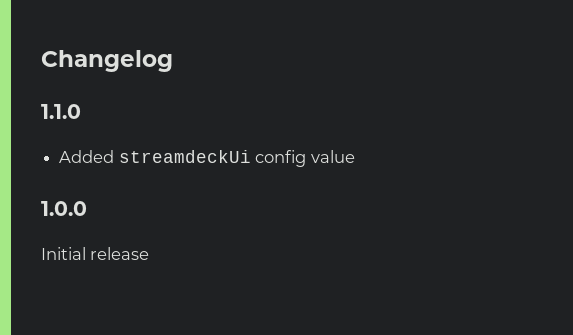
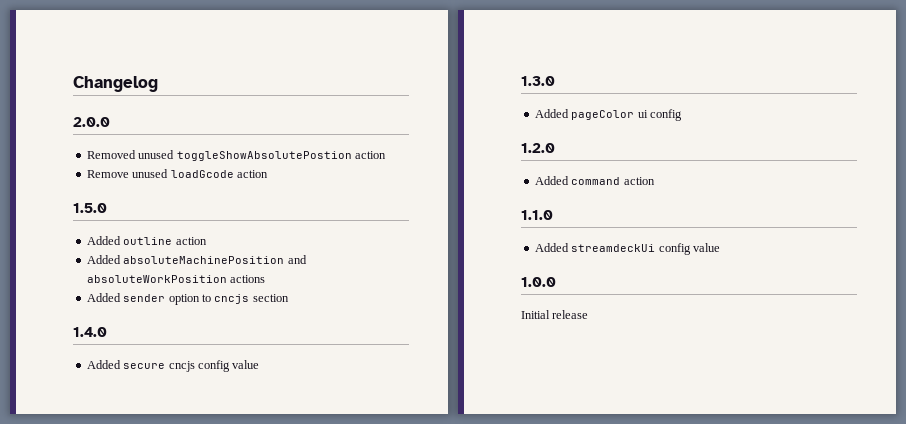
(173, 61) none -> [73,117,110,127] [86,150,386,161] [86,169,268,178] [73,203,107,213] [86,236,207,245] [86,255,307,264] [86,275,266,283] [86,293,289,305] [73,327,107,337] [86,360,260,372] [521,76,555,86] [534,109,682,121] [521,143,555,153] [534,176,655,185] // 2.0.0 // Removed unused toggleShowAbsolutePostion action // Remove unused loadGcode action // 1.5.0 // Added outline action // Added absoluteMachinePosition and absoluteWorkPosition actions // Added sender option to cncjs section // 1.4.0 // Added secure cncjs config value // 1.3.0 // Added pageColor ui config // 1.2.0 // Added command action

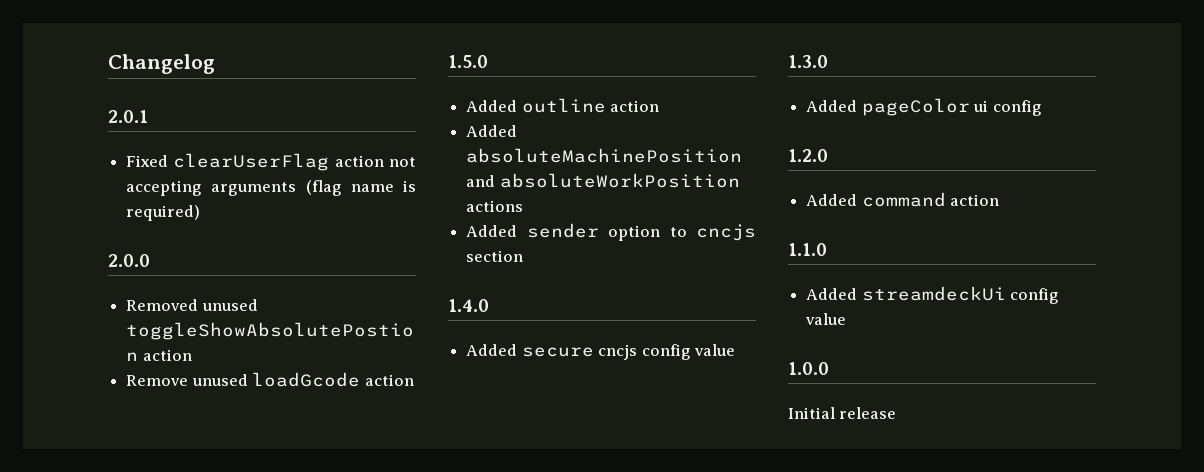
(158, 84) none -> [108,110,148,123] [126,153,417,171] [126,180,417,196] [126,205,201,221] // 2.0.1 // Fixed clearUserFlag action not accepting arguments (flag name is required)

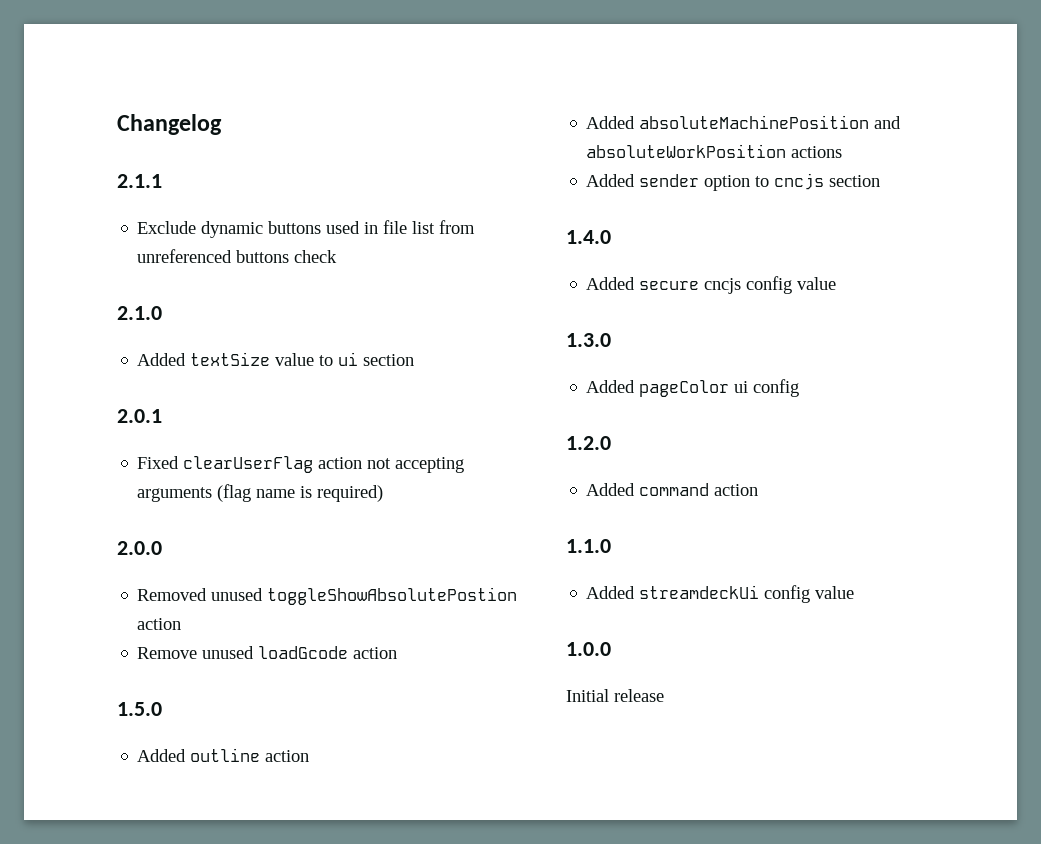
(215, 64) none -> [117,174,162,188] [137,220,476,238] [137,249,338,263] [117,306,162,320] [137,352,415,366] // 2.1.1 // Exclude dynamic buttons used in file list from unreferenced buttons check // 2.1.0 // Added textSize value to ui section

